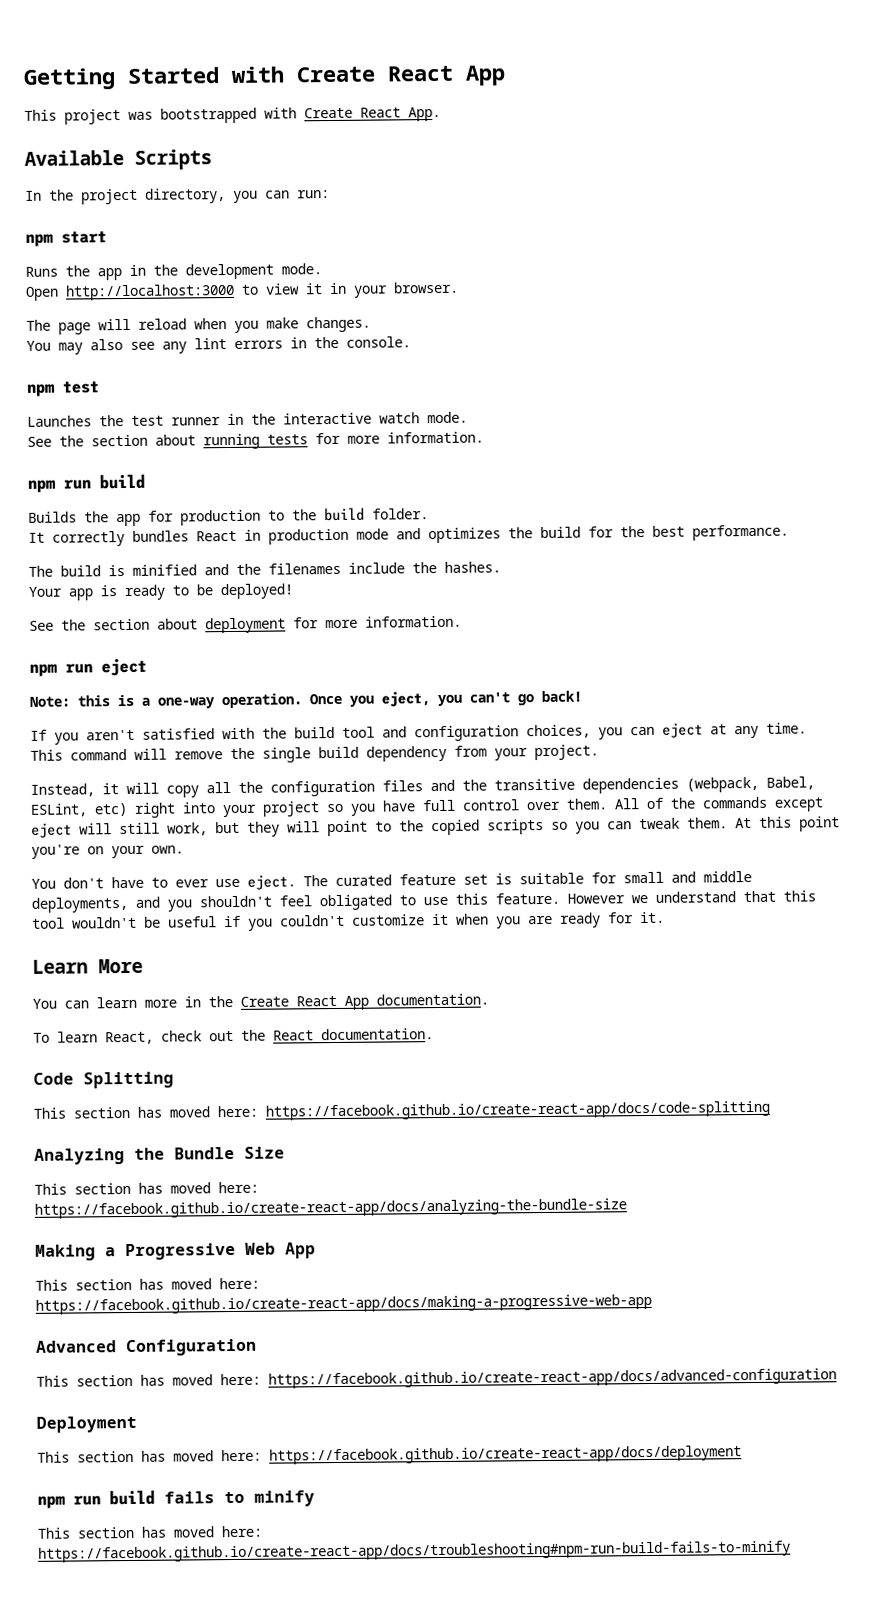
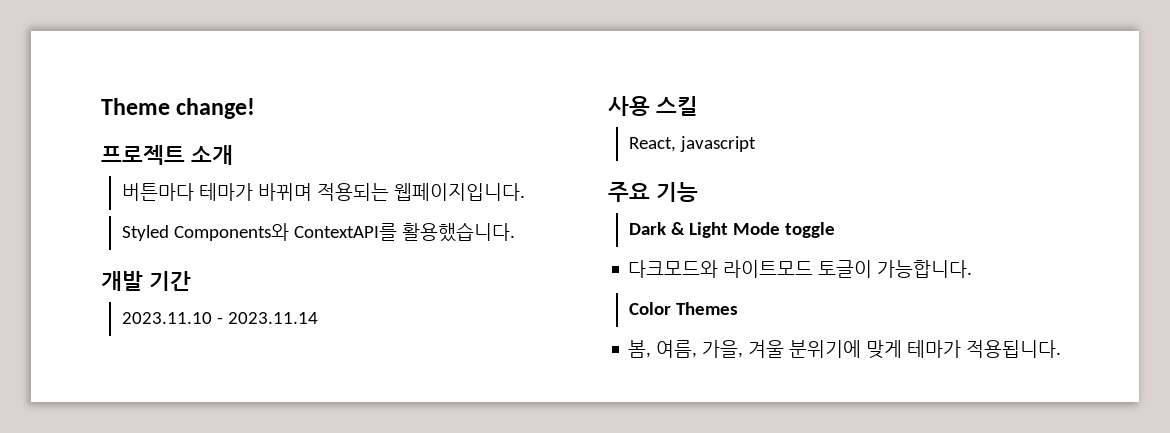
[23,65,506,90] [24,106,441,125] [24,149,212,170] [25,188,330,205] [25,231,107,247] [25,263,322,281] [25,281,459,301] [26,316,371,335] [26,336,411,355] [26,381,99,397] [27,411,468,427] [27,431,484,450] [27,473,145,493] [28,507,429,527] [28,524,789,547] [28,561,501,577] [28,583,293,601] [29,615,462,634] [29,657,147,677] [29,690,582,709] [30,722,807,745] [30,744,599,763] [30,776,815,798] [30,796,824,818] [31,816,840,838] [31,844,184,859] [31,870,752,890] [31,890,816,913] [32,911,665,931] [32,958,143,974] [32,993,489,1010] [33,1028,434,1045] [33,1071,174,1089] [33,1100,770,1121] [34,1146,285,1165] [34,1181,259,1195] [34,1198,627,1219] [35,1242,316,1261] [35,1277,260,1291] [35,1293,652,1315] [36,1338,257,1357] [36,1368,837,1389] [36,1415,137,1433] [37,1445,742,1465] [37,1489,315,1509] [37,1525,262,1539] [38,1540,791,1563] Getting Started with Create React App // This project was bootstrapped with Create React App. // Available Scripts // In the project directory, you can run: // npm start // Runs the app in the development mode. // Open http://localhost:3000 to view it in your browser. // The page will reload when you make changes. // You may also see any lint errors in the console. // npm test // Launches the test runner in the interactive watch mode. // See the section about running tests for more information. // npm run build // Builds the app for production to the build folder. // It correctly bundles React in production mode and optimizes the build for the best performance. // The build is minified and the filenames include the hashes. // Your app is ready to be deployed! // See the section about deployment for more information. // npm run eject // Note: this is a one-way operation. Once you eject, you can't go back! // If you aren't satisfied with the build tool and configuration choices, you can eject at any time. This command will remove the single build dependency from your project. // Instead, it will copy all the configuration files and the transitive dependencies (webpack, Babel, ESLint, etc) right into your project so you have full control over them. All of the commands except eject will still work, but they will point to the copied scripts so you can tweak them. At this point you're on your own. // You don't have to ever use eject. The curated feature set is suitable for small and middle deployments, and you shouldn't feel obligated to use this feature. However we understand that this tool wouldn't be useful if you couldn't customize it when you are ready for it. // Learn More // You can learn more in the Create React App documentation. // To learn React, check out the React documentation. // Code Splitting // This section has moved here: https://facebook.github.io/create-react-app/docs/code-splitting // Analyzing the Bundle Size // This section has moved here: https://facebook.github.io/create-react-app/docs/analyzing-the-bundle-size // Making a Progressive Web App // This section has moved here: https://facebook.github.io/create-react-app/docs/making-a-progressive-web-app // Advanced Configuration // This section has moved here: https://facebook.github.io/create-react-app/docs/advanced-configuration // Deployment // This section has moved here: https://facebook.github.io/create-react-app/docs/deployment // npm run build fails to minify // This section has moved here: https://facebook.github.io/create-react-app/docs/troubleshooting#npm-run-build-fails-to-minify -> [101,98,256,119] [101,145,233,165] [121,183,525,201] [121,222,515,242] [101,271,191,291] [121,312,318,324] [608,96,698,116] [628,136,756,152] [608,182,698,202] [628,222,835,238] [628,260,973,278] [628,302,738,315] [628,340,1062,359] Theme change! // 프로젝트 소개 // 버튼마다 테마가 바뀌며 적용되는 웹페이지입니다. // Styled Components와 ContextAPI를 활용했습니다. // 개발 기간 // 2023.11.10 - 2023.11.14 // 사용 스킬 // React, javascript // 주요 기능 // Dark & Light Mode toggle // 다크모드와 라이트모드 토글이 가능합니다. // Color Themes // 봄, 여름, 가을, 겨울 분위기에 맞게 테마가 적용됩니다.

